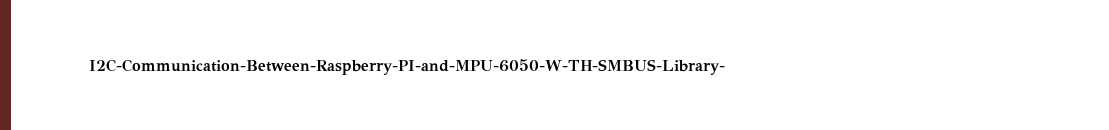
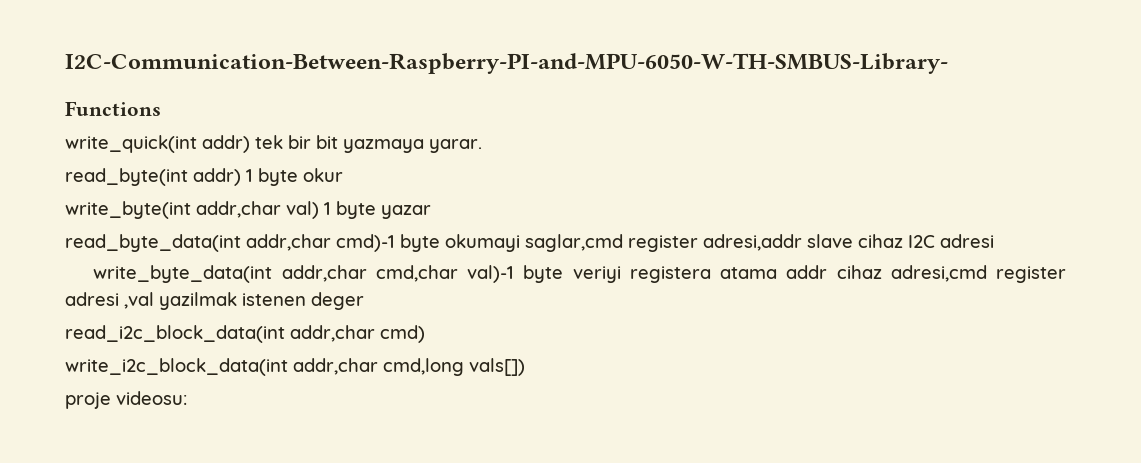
(725, 67) none -> [65,101,161,116] [65,135,482,153] [65,168,343,186] [65,201,431,219] [65,234,994,252] [93,265,1067,283] [65,292,364,310] [65,325,425,343] [65,358,525,376] [65,391,187,409] // Functions // write_quick(int addr) tek bir bit yazmaya yarar. // read_byte(int addr) 1 byte okur // write_byte(int addr,char val) 1 byte yazar // read_byte_data(int addr,char cmd)-1 byte okumayi saglar,cmd register adresi,addr slave cihaz I2C adresi // write_byte_data(int addr,char cmd,char val)-1 byte veriyi registera atama addr cihaz adresi,cmd register adresi ,val yazilmak istenen deger // read_i2c_block_data(int addr,char cmd) // write_i2c_block_data(int addr,char cmd,long vals[]) // proje videosu:

